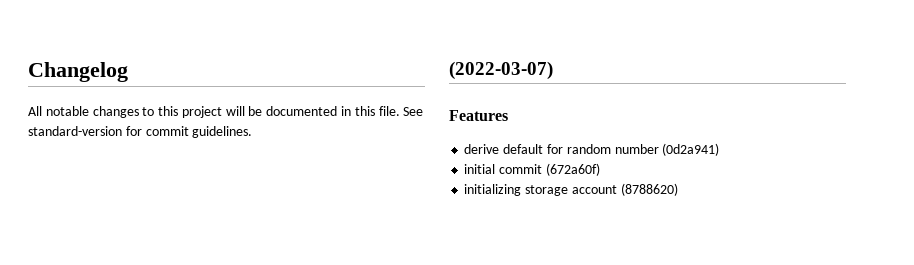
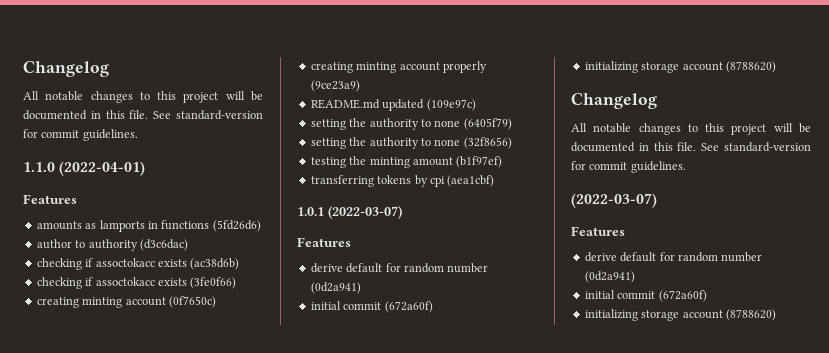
(253, 132) none -> [23,161,146,176] [23,194,77,204] [36,220,261,232] [36,239,188,251] [36,258,240,270] [36,277,237,289] [36,296,216,308] [310,61,487,73] [310,80,360,92] [310,99,476,111] [310,118,512,130] [310,137,512,149] [310,156,503,168] [310,175,495,187] [297,205,402,219] [297,237,351,247] [310,263,489,273] [310,282,361,294] [310,301,433,313] [584,61,776,73] [571,93,657,109] [571,123,811,135] [571,142,811,152] [571,161,686,173] // 1.1.0 (2022-04-01) // Features // amounts as lamports in functions (5fd26d6) // author to authority (d3c6dac) // checking if assoctokacc exists (ac38d6b) // checking if assoctokacc exists (3fe0f66) // creating minting account (0f7650c) // creating minting account properly (9ce23a9) // README.md updated (109e97c) // setting the authority to none (6405f79) // setting the authority to none (32f8656) // testing the minting amount (b1f97ef) // transferring tokens by cpi (aea1cbf) // 1.0.1 (2022-03-07) // Features // derive default for random number (0d2a941) // initial commit (672a60f) // initializing storage account (8788620) // Changelog // All notable changes to this project will be documented in this file. See standard-version for commit guidelines.

